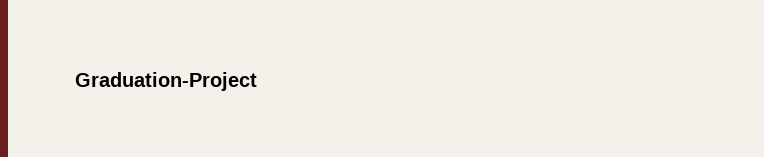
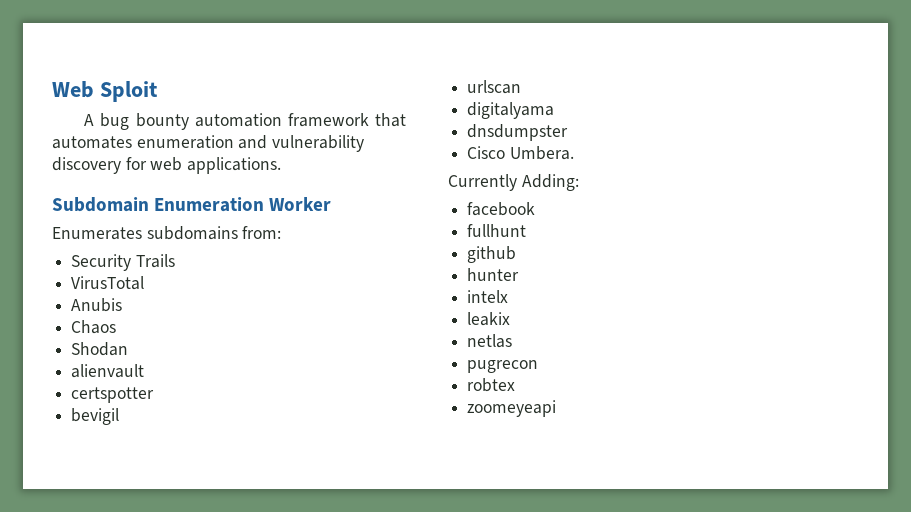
[75,72,257,91] Graduation-Project -> [52,81,158,102] [84,113,406,130] [52,135,365,152] [52,157,282,174] [52,197,332,212] [52,226,282,240] [71,254,175,271] [71,276,145,290] [71,298,123,312] [71,320,117,334] [71,342,129,356] [71,364,145,378] [71,387,155,403] [71,408,120,425] [467,80,522,94] [467,102,555,119] [467,124,569,141] [467,146,574,160] [448,174,579,191] [467,202,536,216] [467,224,527,237] [467,246,517,263] [467,268,520,281] [467,290,509,303] [467,312,511,326] [467,334,513,348] [467,360,539,373] [467,378,516,392] [467,400,557,417] Web Sploit // A bug bounty automation framework that automates enumeration and vulnerability discovery for web applications. // Subdomain Enumeration Worker // Enumerates subdomains from: // Security Trails // VirusTotal // Anubis // Chaos // Shodan // alienvault // certspotter // bevigil // urlscan // digitalyama // dnsdumpster // Cisco Umbera. // Currently Adding: // facebook // fullhunt // github // hunter // intelx // leakix // netlas // pugrecon // robtex // zoomeyeapi

